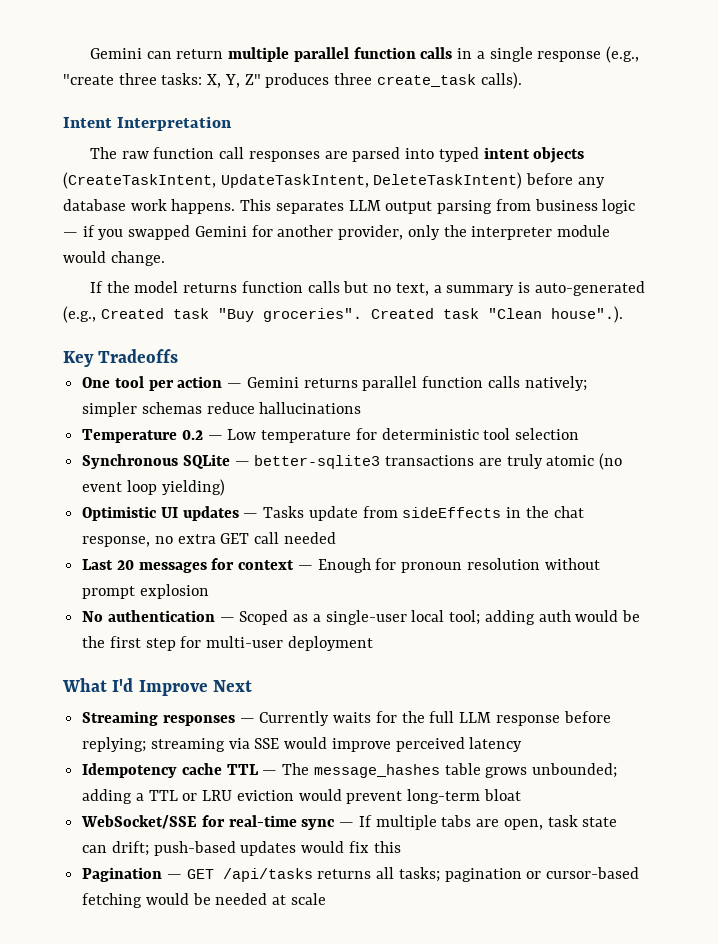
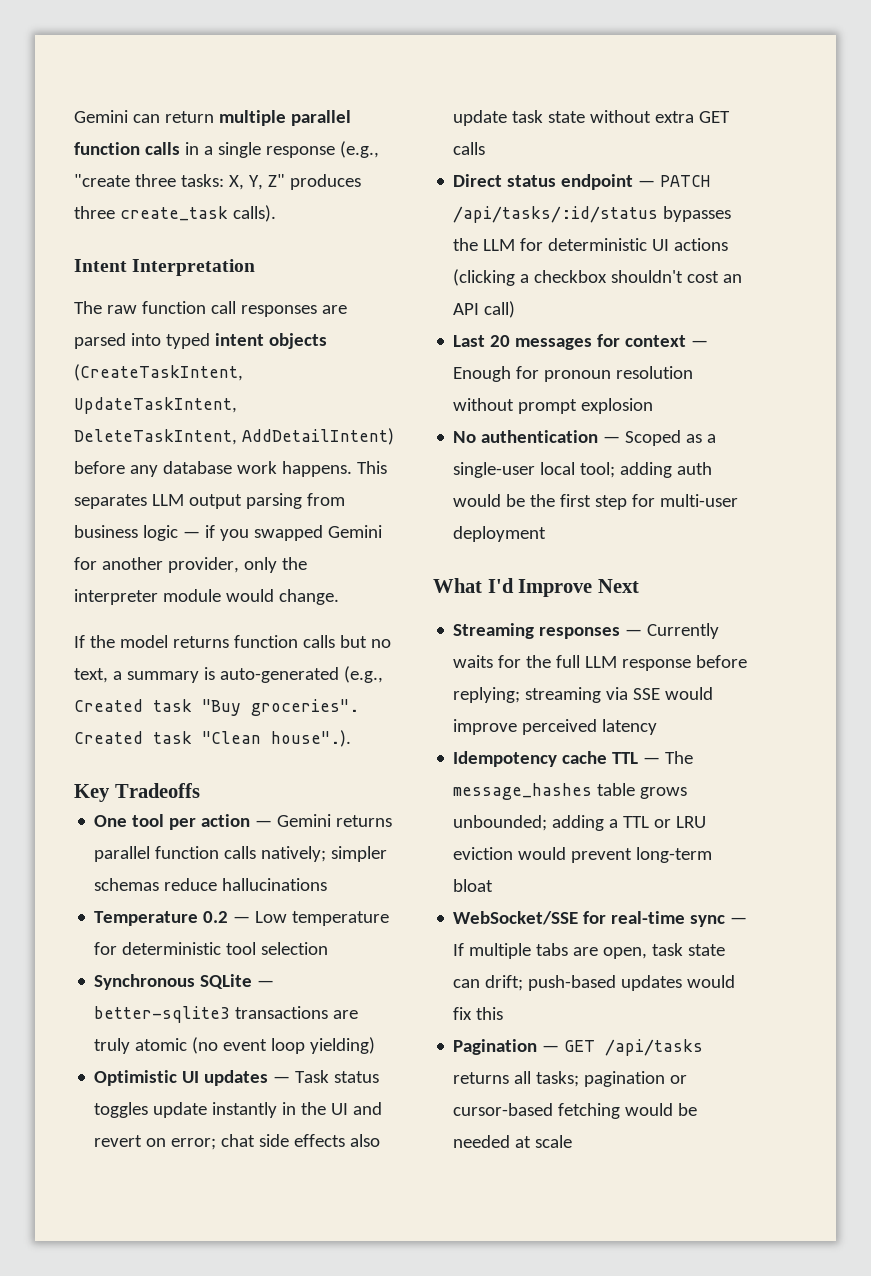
[373,172,523,189] DeleteTaskIntent) -> [74,428,394,445] DeleteTaskIntent, AddDetailIntent)
[263,506,584,521] [82,532,336,547] Tasks update from sideEffects in the chat response, no extra GET call needed -> [295,1070,380,1083] [94,1102,383,1118] [94,1134,381,1150] [453,110,731,126] [453,142,486,155] [453,174,711,190] [453,206,732,223] [453,238,729,251] [453,269,743,286] [453,301,516,318] Task status toggles update instantly in the UI and revert on error; chat side effects also update task state without extra GET calls // Direct status endpoint — PATCH /api/tasks/:id/status bypasses the LLM for deterministic UI actions (clicking a checkbox shouldn't cost an API call)

